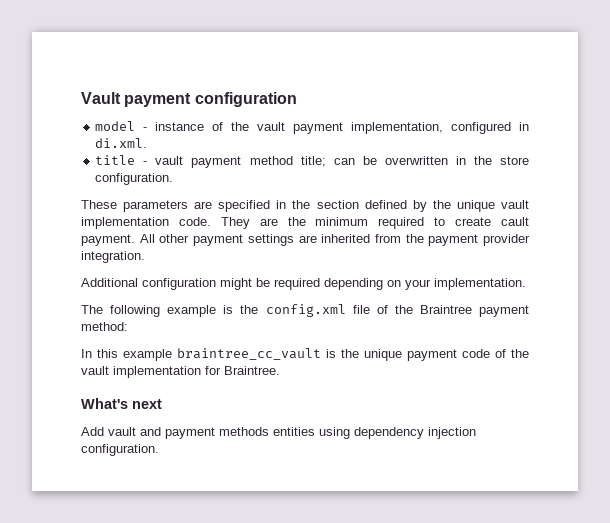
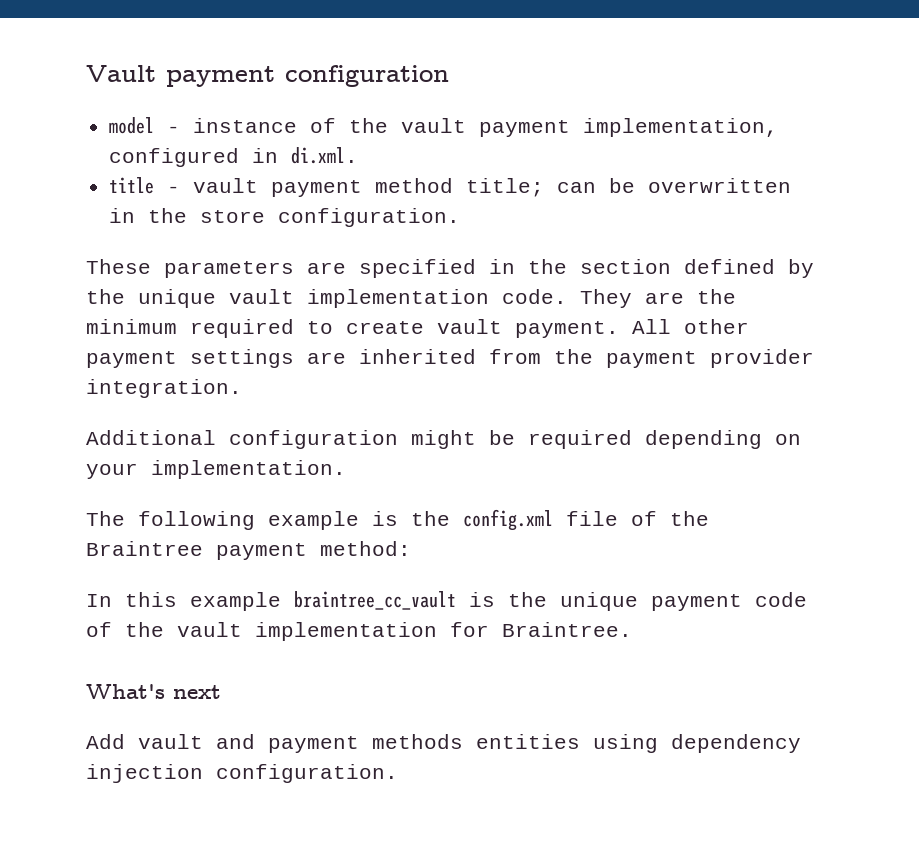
[501,217,530,226] cault -> [437,319,502,334] vault

